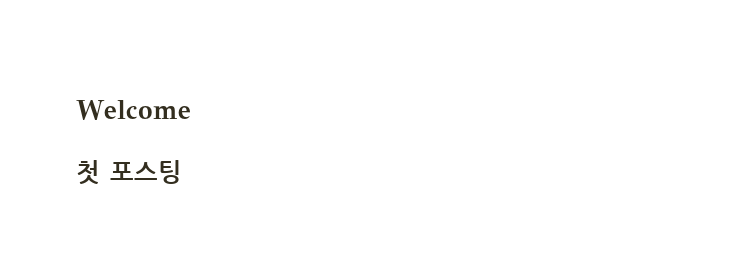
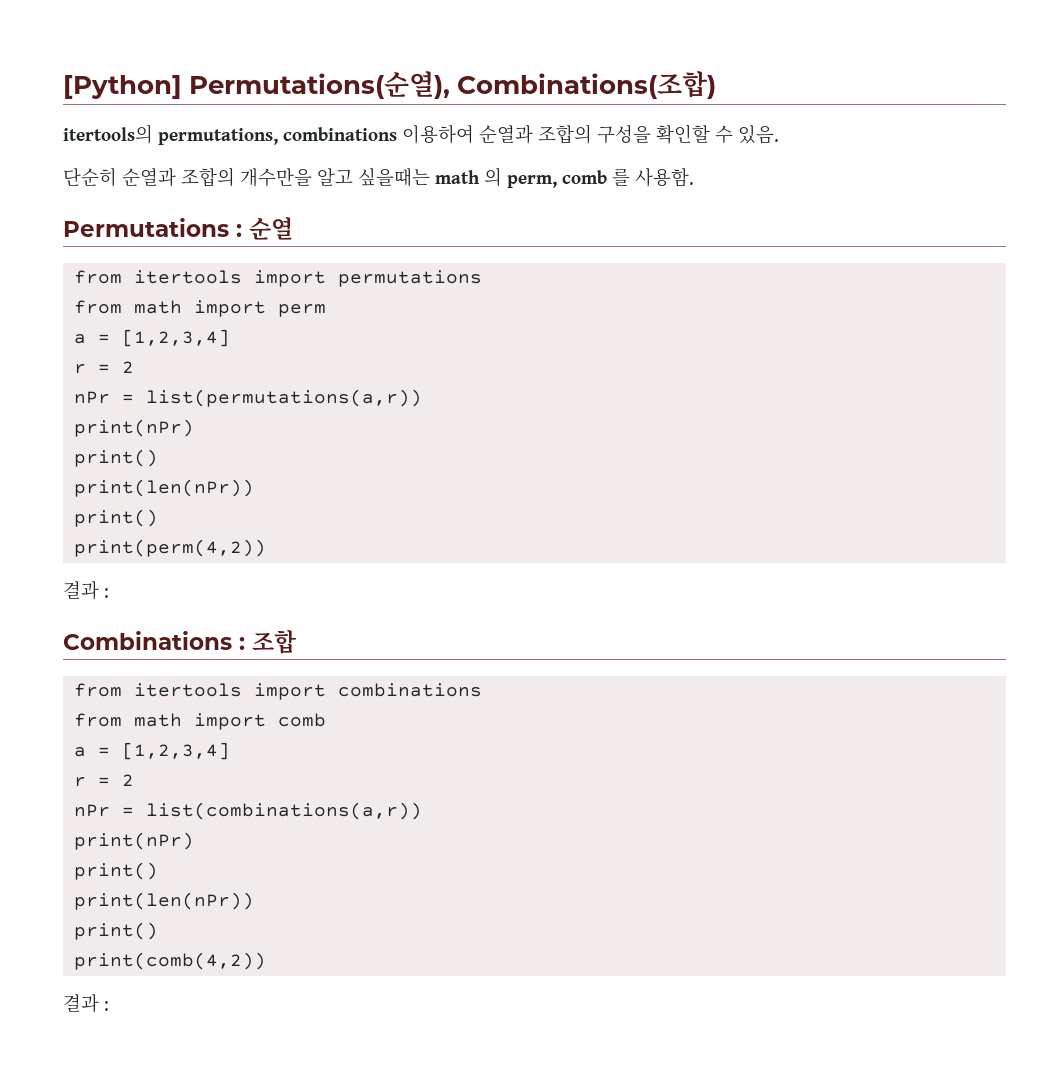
[76,100,191,120] [76,160,182,185] Welcome // 첫 포스팅 -> [63,71,717,99] [63,124,779,145] [63,167,694,188] [63,217,293,240] [74,270,483,287] [74,300,327,317] [74,329,231,347] [74,361,135,374] [74,389,423,407] [74,419,195,437] [74,449,159,467] [74,479,255,497] [74,509,159,527] [74,539,267,557] [63,581,109,600] [63,630,297,654] [74,683,483,700] [74,713,327,730] [74,742,231,760] [74,774,135,787] [74,802,423,820] [74,832,195,850] [74,862,159,880] [74,892,255,910] [74,922,159,940] [74,952,267,970] [63,994,109,1013] [Python] Permutations(순열), Combinations(조합) // itertools의 permutations, combinations 이용하여 순열과 조합의 구성을 확인할 수 있음. // 단순히 순열과 조합의 개수만을 알고 싶을때는 math 의 perm, comb 를 사용함. // Permutations : 순열 // from itertools import permutations // from math import perm // a = [1,2,3,4] // r = 2 // nPr = list(permutations(a,r)) // print(nPr) // print() // print(len(nPr)) // print() // print(perm(4,2)) // 결과 : // Combinations : 조합 // from itertools import combinations // from math import comb // a = [1,2,3,4] // r = 2 // nPr = list(combinations(a,r)) // print(nPr) // print() // print(len(nPr)) // print() // print(comb(4,2)) // 결과 :

